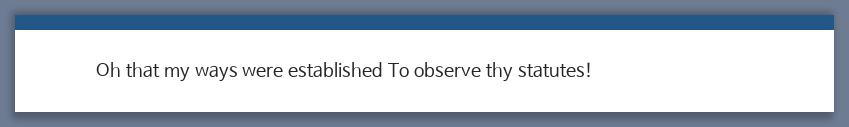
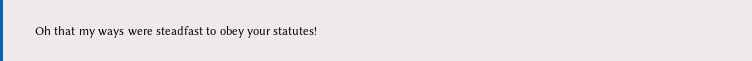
[288,62,513,82] established To observe thy -> [155,26,271,38] steadfast to obey your

